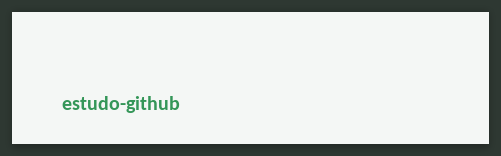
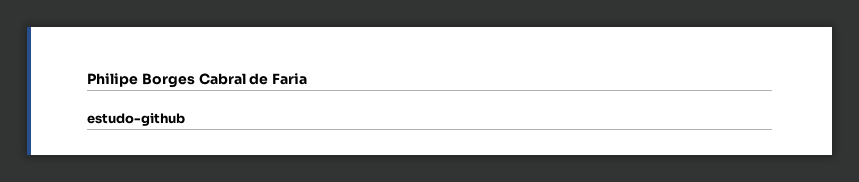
(62, 104) none -> [87,73,308,88] Philipe Borges Cabral de Faria //

